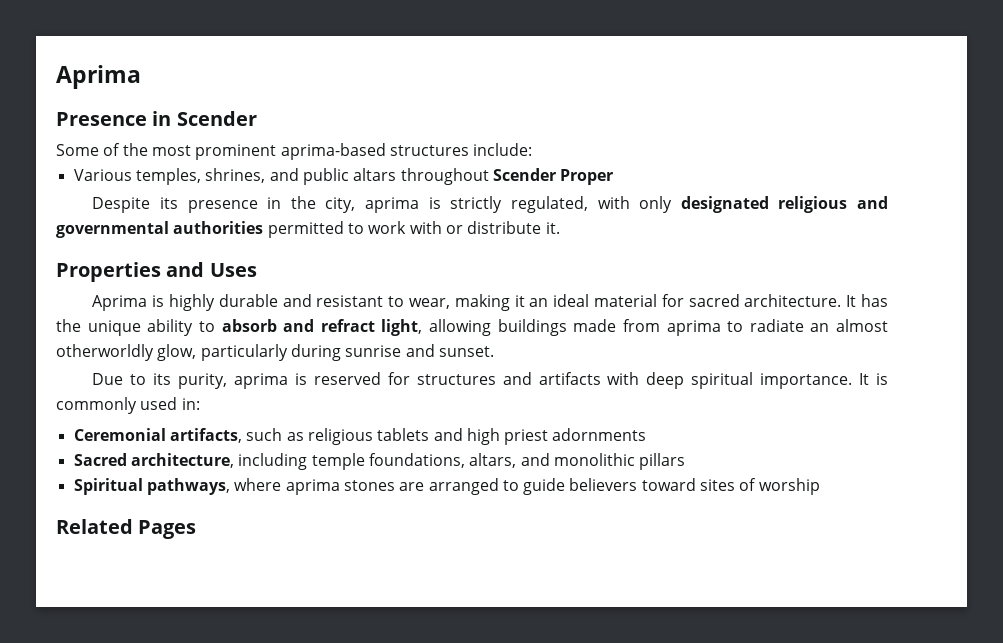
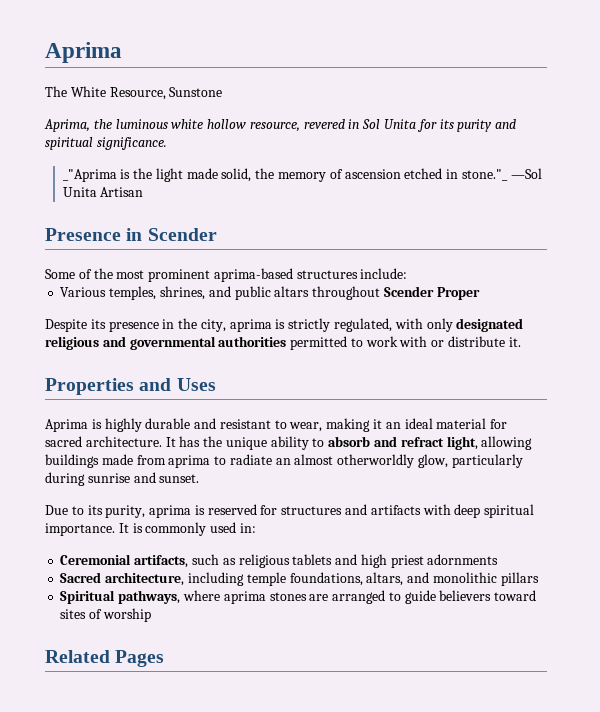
[56,65,141,89] Aprima -> [45,42,122,63] [45,86,223,100] [44,119,517,132] [45,137,167,150] [62,168,542,182] [62,187,144,197] Aprima // The White Resource, Sunstone // Aprima, the luminous white hollow resource, revered in Sol Unita for its purity and spiritual significance. // _"Aprima is the light made solid, the memory of ascension etched in stone."_ —Sol Unita Artisan

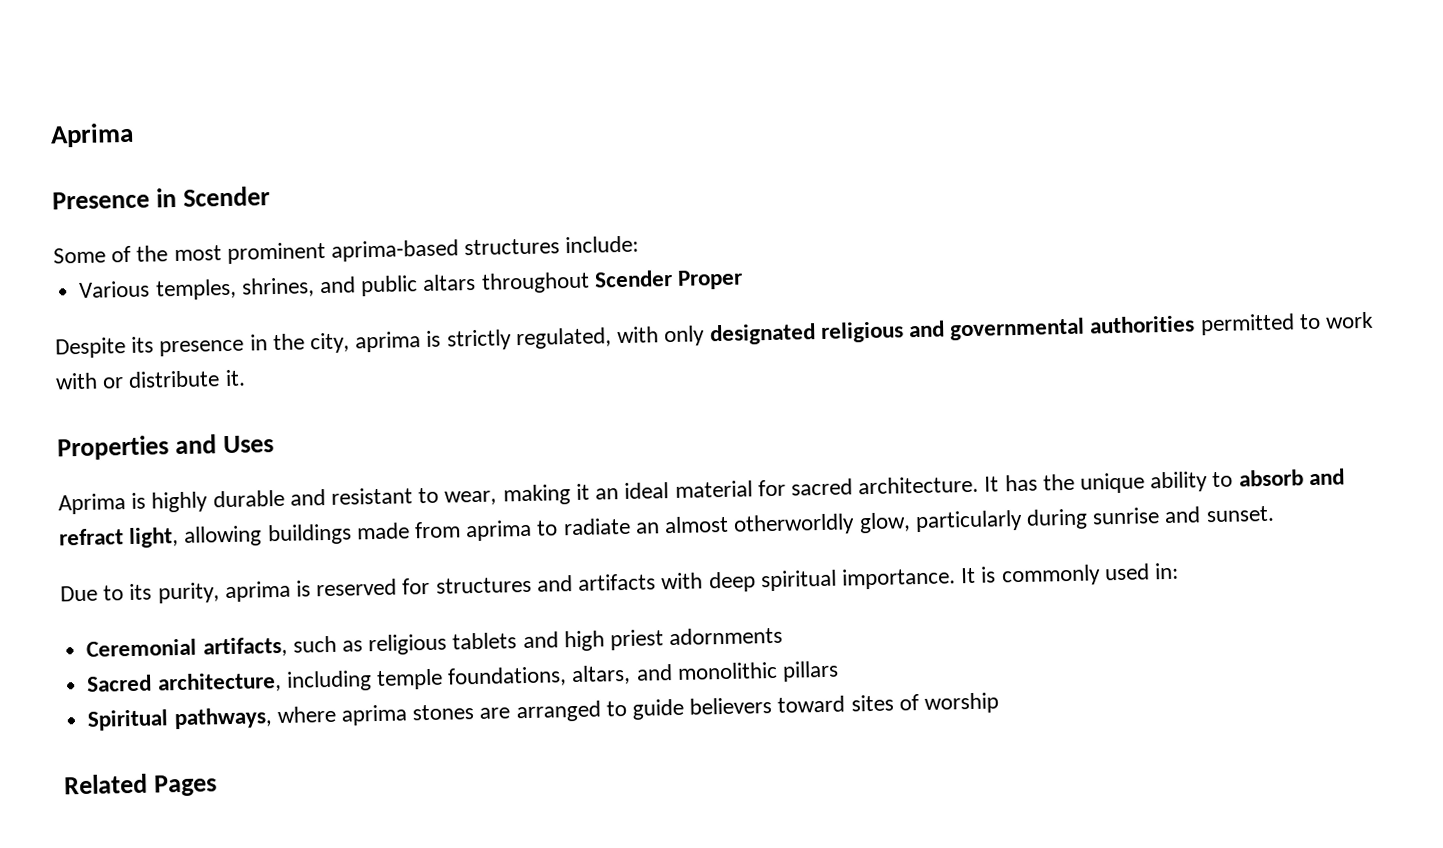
[45,42,122,63] [45,86,223,100] [44,119,517,132] [45,137,167,150] [62,168,542,182] [62,187,144,197] Aprima // The White Resource, Sunstone // Aprima, the luminous white hollow resource, revered in Sol Unita for its purity and spiritual significance. // _"Aprima is the light made solid, the memory of ascension etched in stone."_ —Sol Unita Artisan -> [50,122,134,148] Aprima

